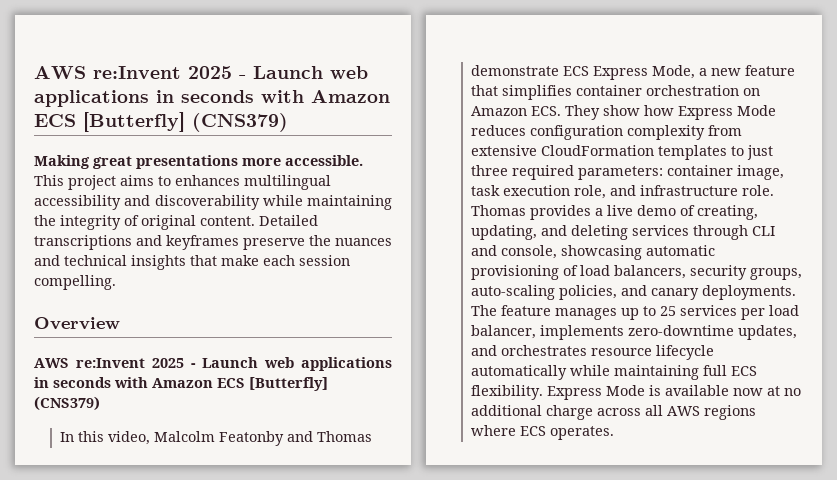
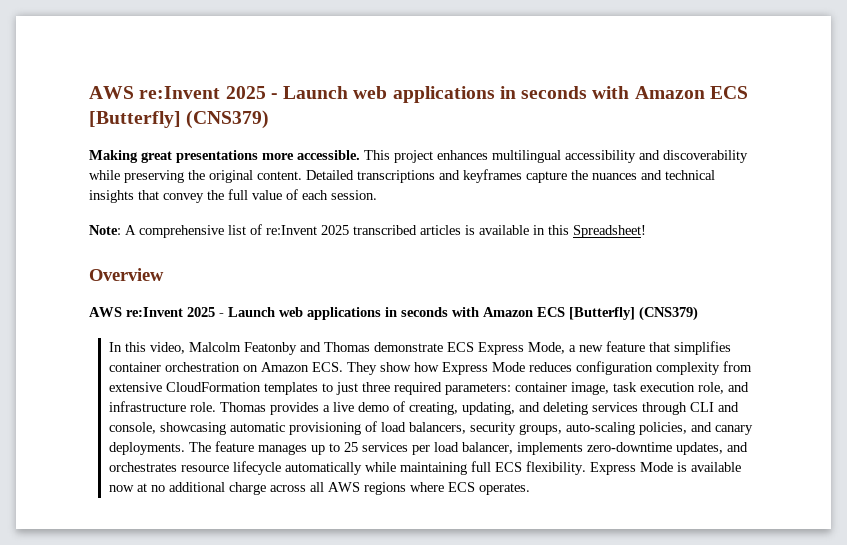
[120,175,171,186] aims to -> (433, 156) none
[307,195,392,210] [34,215,139,230] maintaining the integrity of -> [124,170,205,183] preserving the
[243,238,305,250] preserve -> [526,171,567,183] capture
[221,255,350,266] [34,275,116,290] make each session compelling. -> [163,189,377,203] [89,224,646,238] convey the full value of each session. // Note: A comprehensive list of re:Invent 2025 transcribed articles is available in this Spreadsheet!

